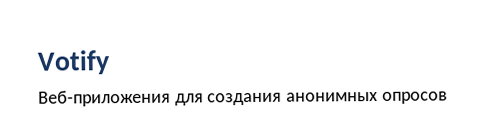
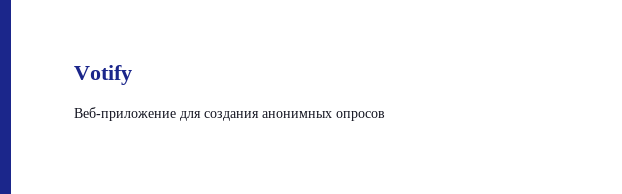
[38,89,171,107] Веб-приложения -> [74,107,176,121] Веб-приложение

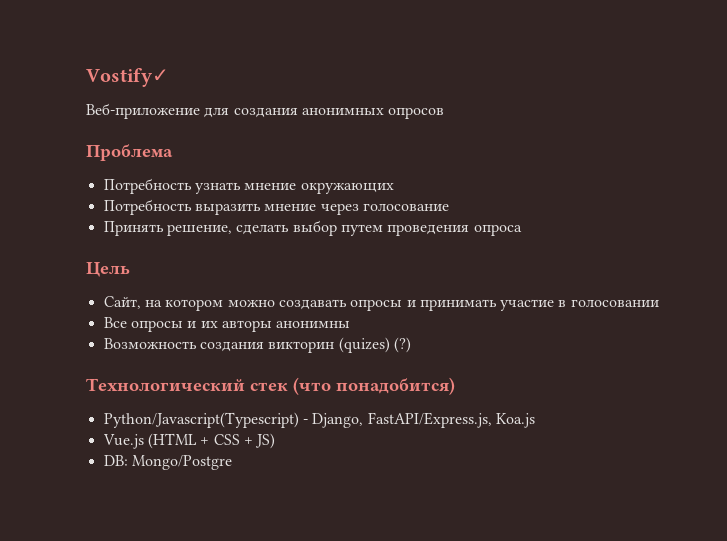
[74,65,132,85] Votify -> [86,68,169,87] Vostify✓
(385, 116) none -> [86,144,173,161] [103,178,394,194] [103,199,449,215] [103,220,522,236] [86,262,130,277] [103,296,659,311] [103,317,351,332] [103,337,411,353] [86,377,455,395] [103,412,535,428] [102,433,276,449] [103,455,232,470] // Проблема // Потребность узнать мнение окружающих // Потребность выразить мнение через голосование // Принять решение, сделать выбор путем проведения опроса // Цель // Сайт, на котором можно создавать опросы и принимать участие в голосовании // Все опросы и их авторы анонимны // Возможность создания викторин (quizes) (?) // Технологический стек (что понадобится) // Python/Javascript(Typescript) - Django, FastAPI/Express.js, Koa.js // Vue.js (HTML + CSS + JS) // DB: Mongo/Postgre

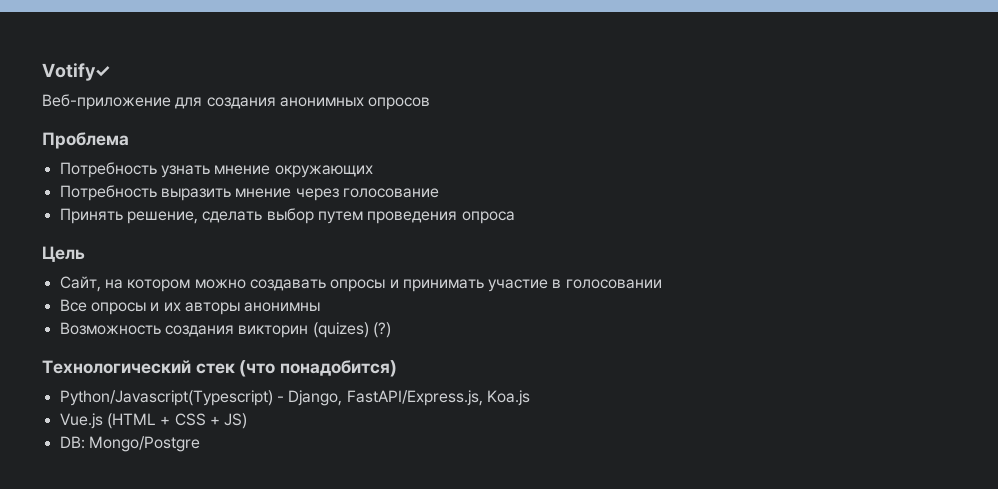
[86,68,169,87] Vostify✓ -> [42,63,111,81] Votify✓

